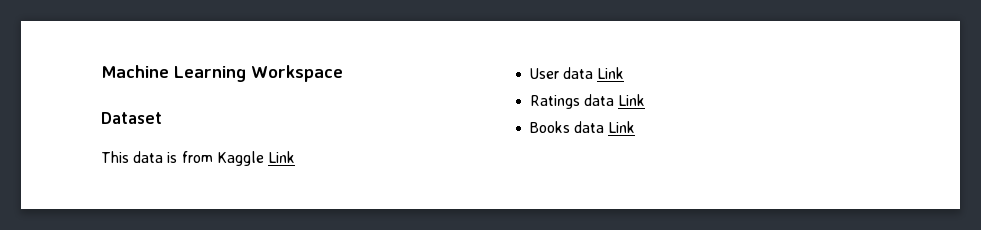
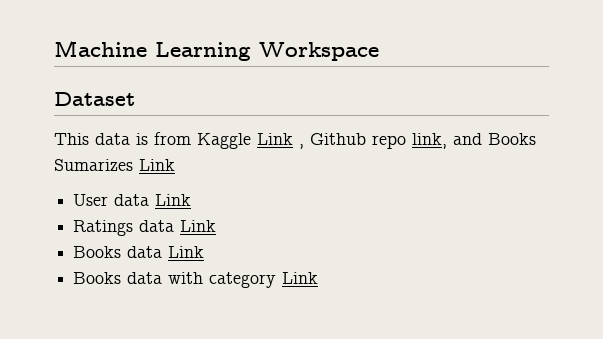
(295, 157) none -> [299,133,536,149] [54,159,175,171] , Github repo link, and Books Sumarizes Link
(636, 127) none -> [73,272,319,288] // Books data with category Link

